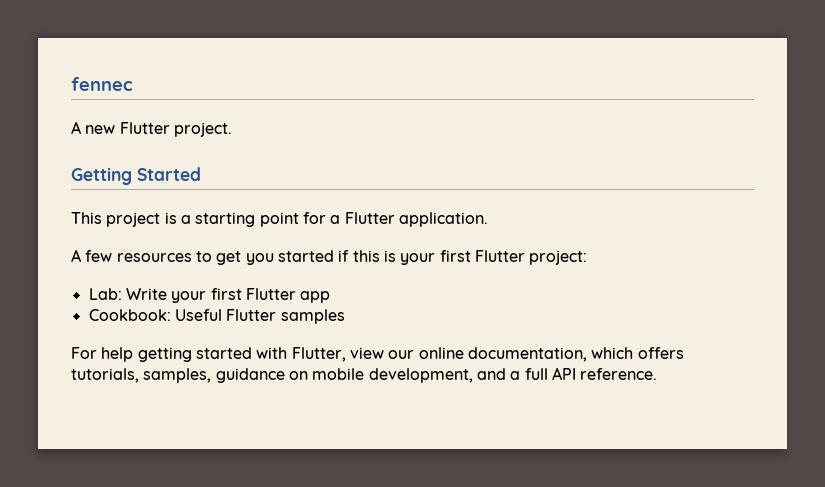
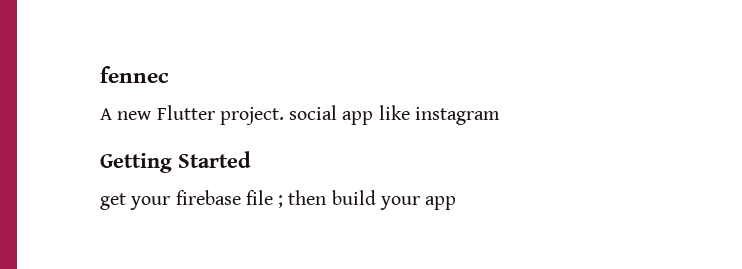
[71,167,201,185] [71,212,488,227] [71,249,588,265] [88,288,331,303] [88,309,345,324] [71,347,684,362] [71,367,658,383] // Getting Started // This project is a starting point for a Flutter application. // A few resources to get you started if this is your first Flutter project: // Lab: Write your first Flutter app // Cookbook: Useful Flutter samples // For help getting started with Flutter, view our online documentation, which offers tutorials, samples, guidance on mobile development, and a full API reference. -> [289,105,500,125] [100,151,251,173] [100,190,457,210] social app like instagram // Getting Started // get your firebase file ; then build your app

